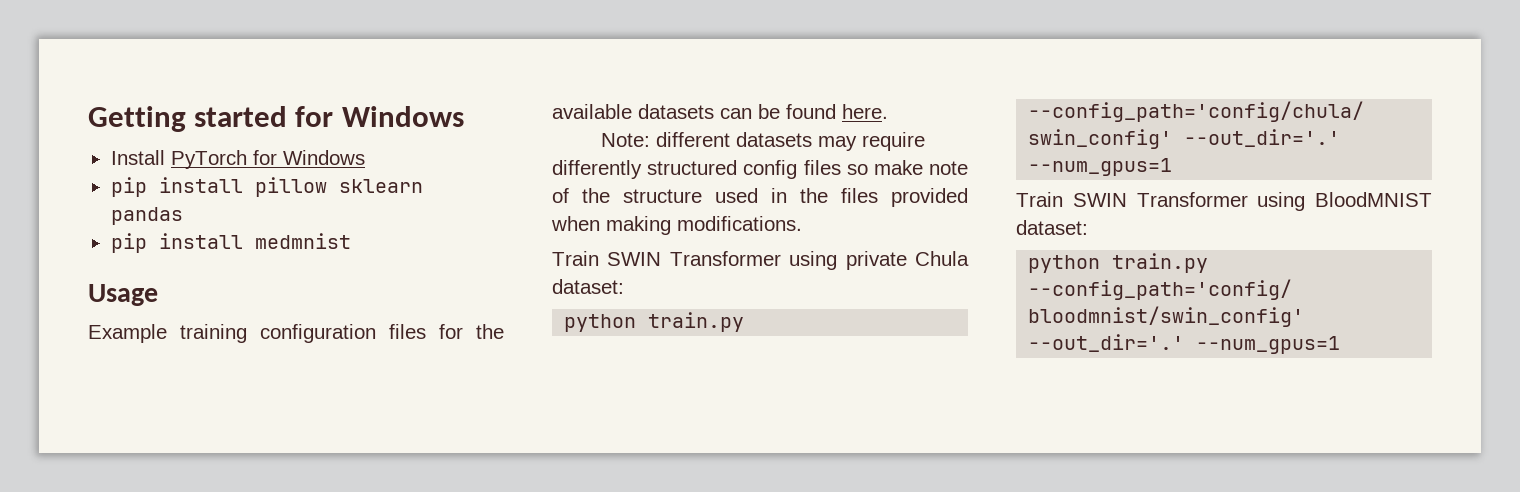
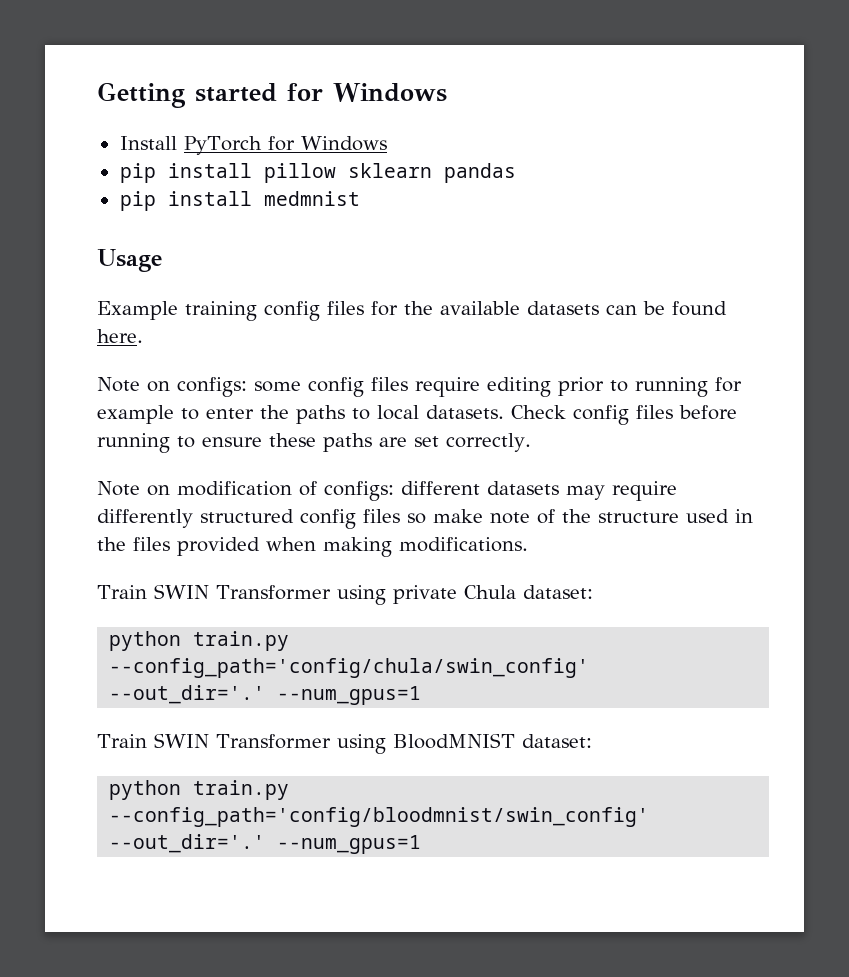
[260,324,376,343] configuration -> [264,301,320,321] config
[600,133,650,147] Note: -> [97,377,742,397] [97,405,737,425] [97,433,531,453] [97,481,394,501] Note on configs: some config files require editing prior to running for example to enter the paths to local datasets. Check config files before running to ensure these paths are set correctly. // Note on modification of configs:

